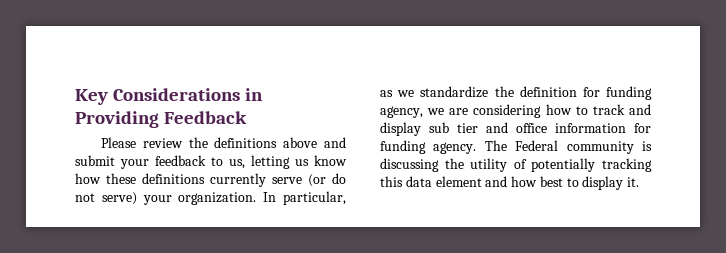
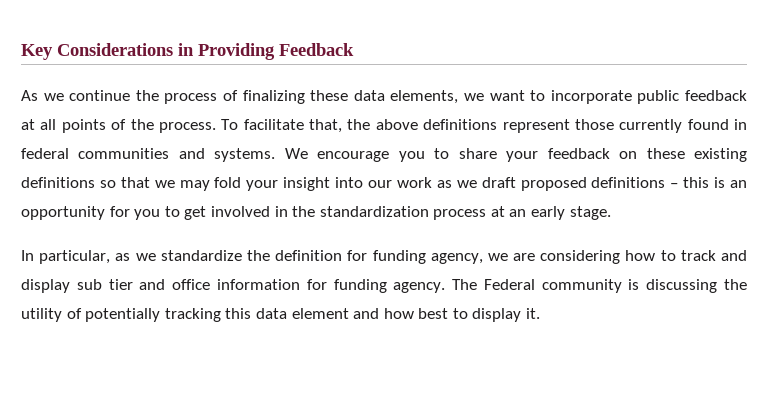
[100,137,346,148] [75,155,347,169] [75,173,346,187] [75,192,257,205] Please review the definitions above and submit your feedback to us, letting us know how these definitions currently serve (or do not serve) your organization. -> [21,90,748,104] [21,119,747,133] [21,148,747,162] [21,177,748,191] [21,206,611,220] As we continue the process of finalizing these data elements, we want to incorporate public feedback at all points of the process. To facilitate that, the above definitions represent those currently found in federal communities and systems. We encourage you to share your feedback on these existing definitions so that we may fold your insight into our work as we draft proposed definitions – this is an opportunity for you to get involved in the standardization process at an early stage. //

